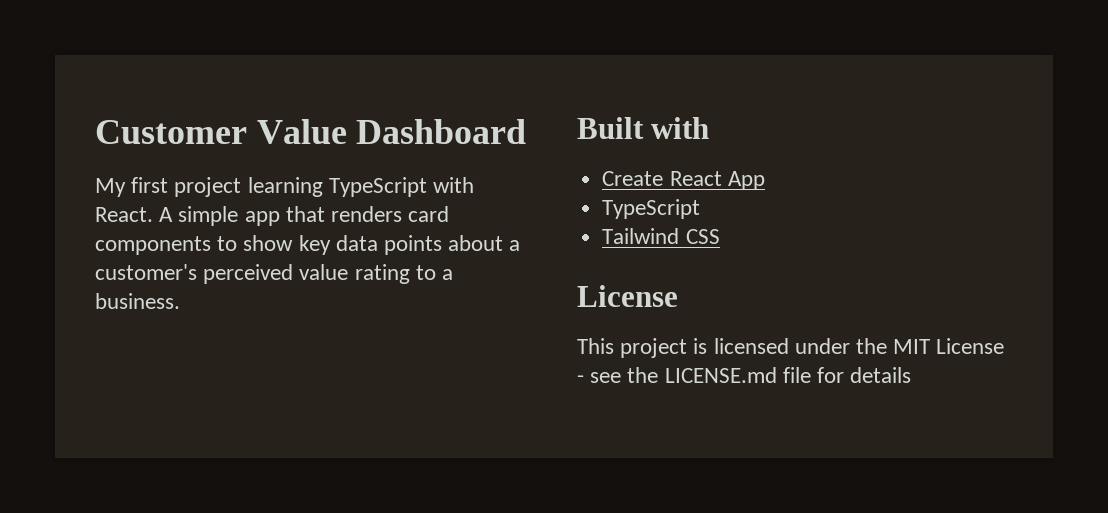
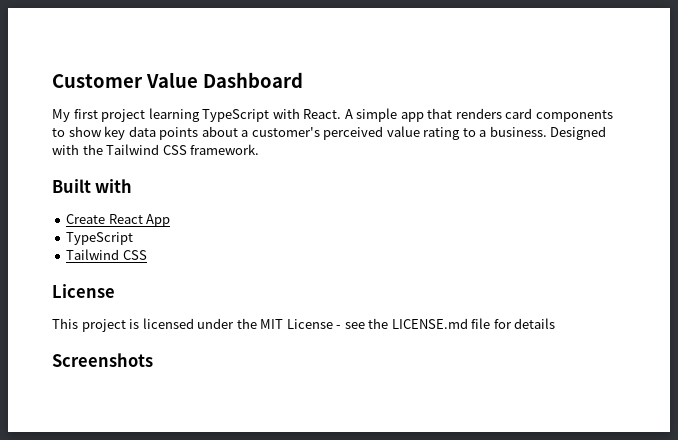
(180, 301) none -> [550,126,607,140] [52,144,260,155] Designed with the Tailwind CSS framework.
(912, 375) none -> [52,353,153,367] // Screenshots

